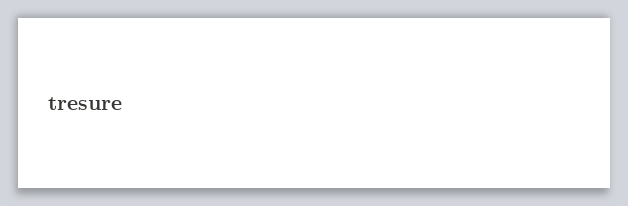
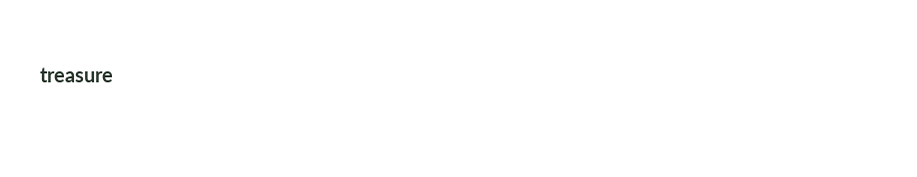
[48,97,122,110] tresure -> [39,67,113,83] treasure

